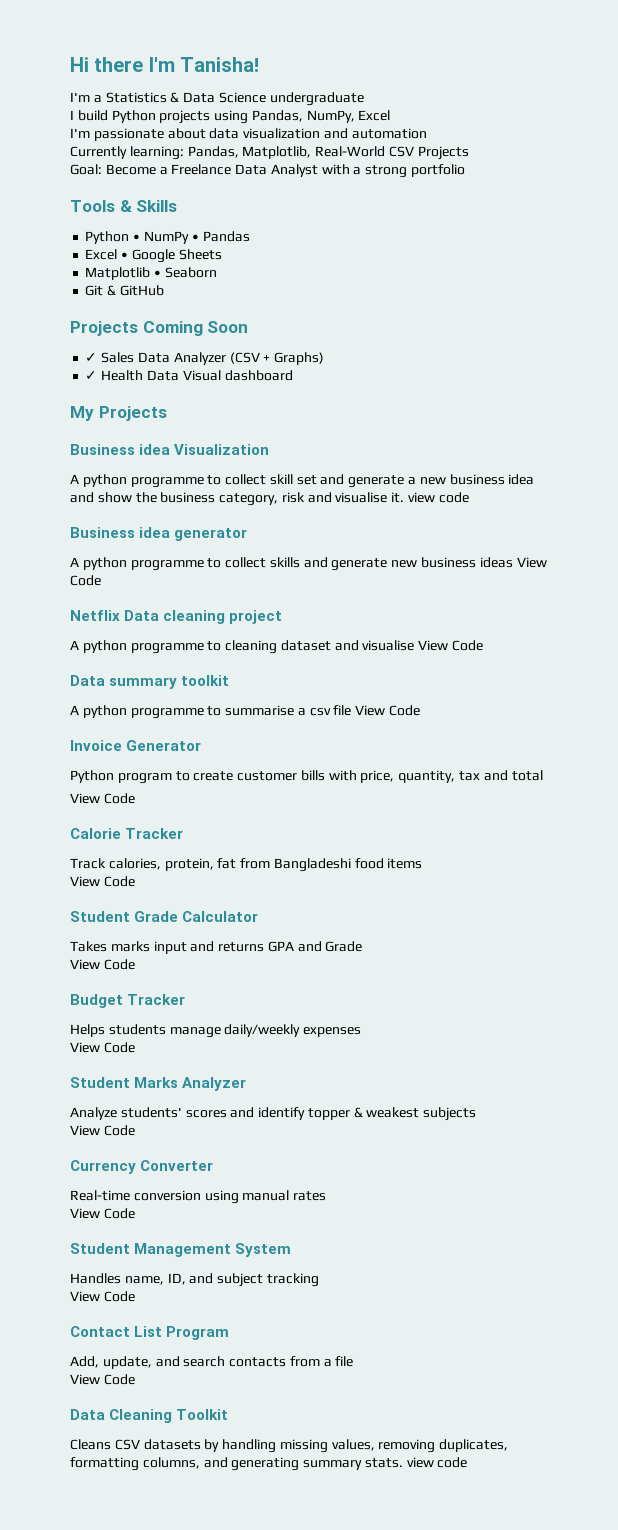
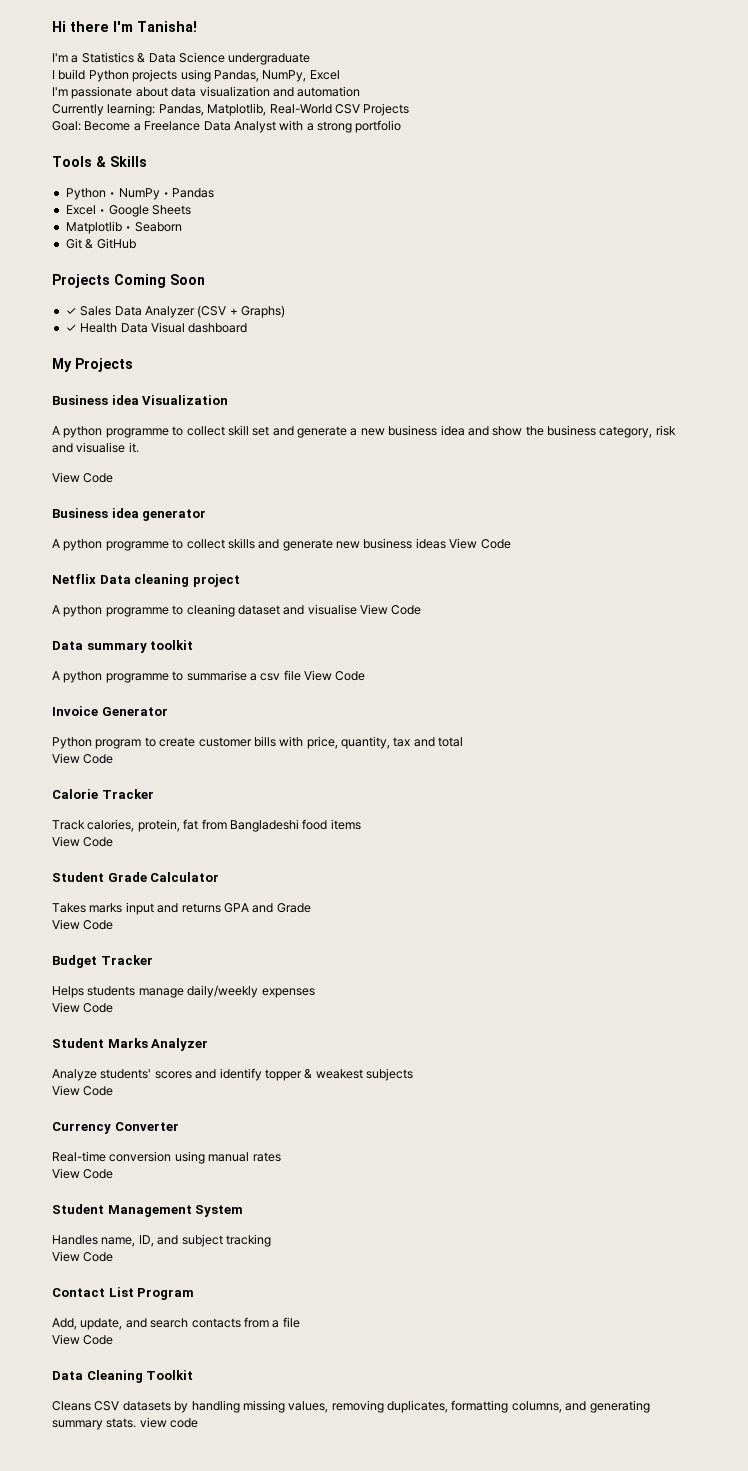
[408,492,469,503] view code -> [52,472,114,483] // View Code

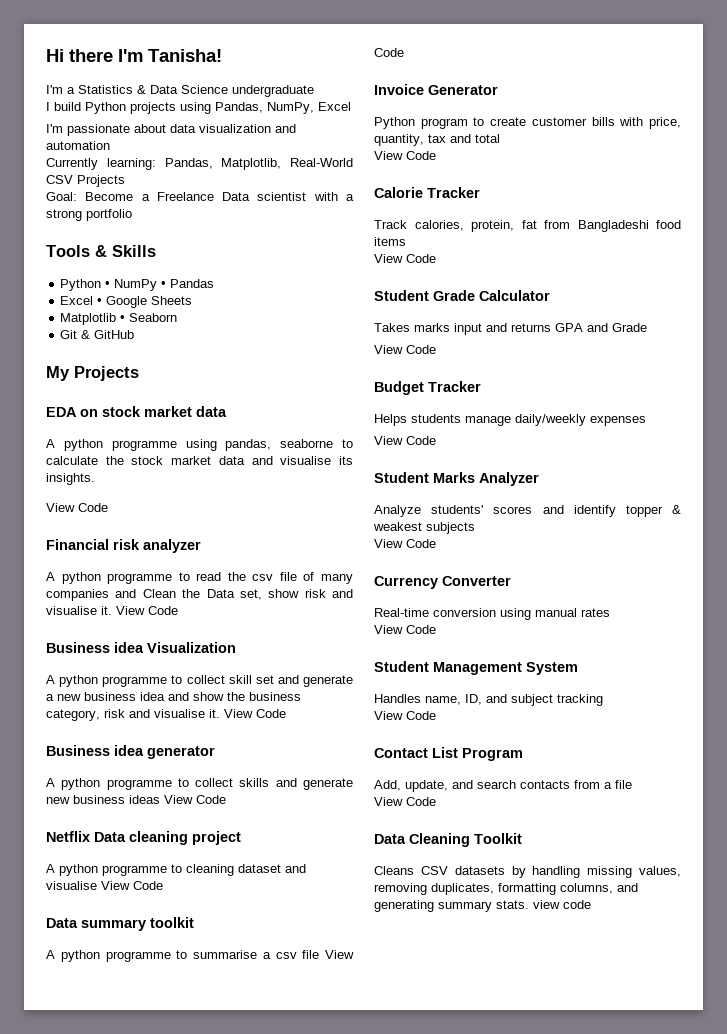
[233,121,276,133] Analyst -> [257,192,307,201] scientist
[52,274,205,288] [65,305,285,318] [65,322,248,333] [52,358,133,372] Projects Coming Soon // ✓ Sales Data Analyzer (CSV + Graphs) // ✓ Health Data Visual dashboard // My Projects -> [46,366,139,381] [46,406,227,417] [46,439,353,451] [46,456,354,465] [46,473,95,485] [46,503,108,512] [46,539,201,553] [46,572,353,584] [46,589,353,601] [46,606,178,615] My Projects // EDA on stock market data // A python programme using pandas, seaborne to calculate the stock market data and visualise its insights. // View Code // Financial risk analyzer // A python programme to read the csv file of many companies and Clean the Data set, show risk and visualise it. View Code
(139, 447) // -> (220, 713) none

